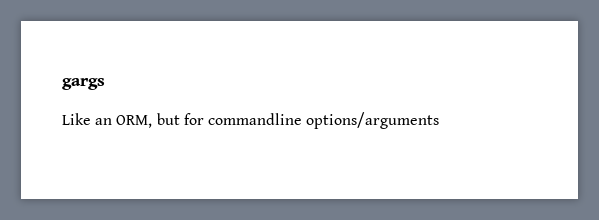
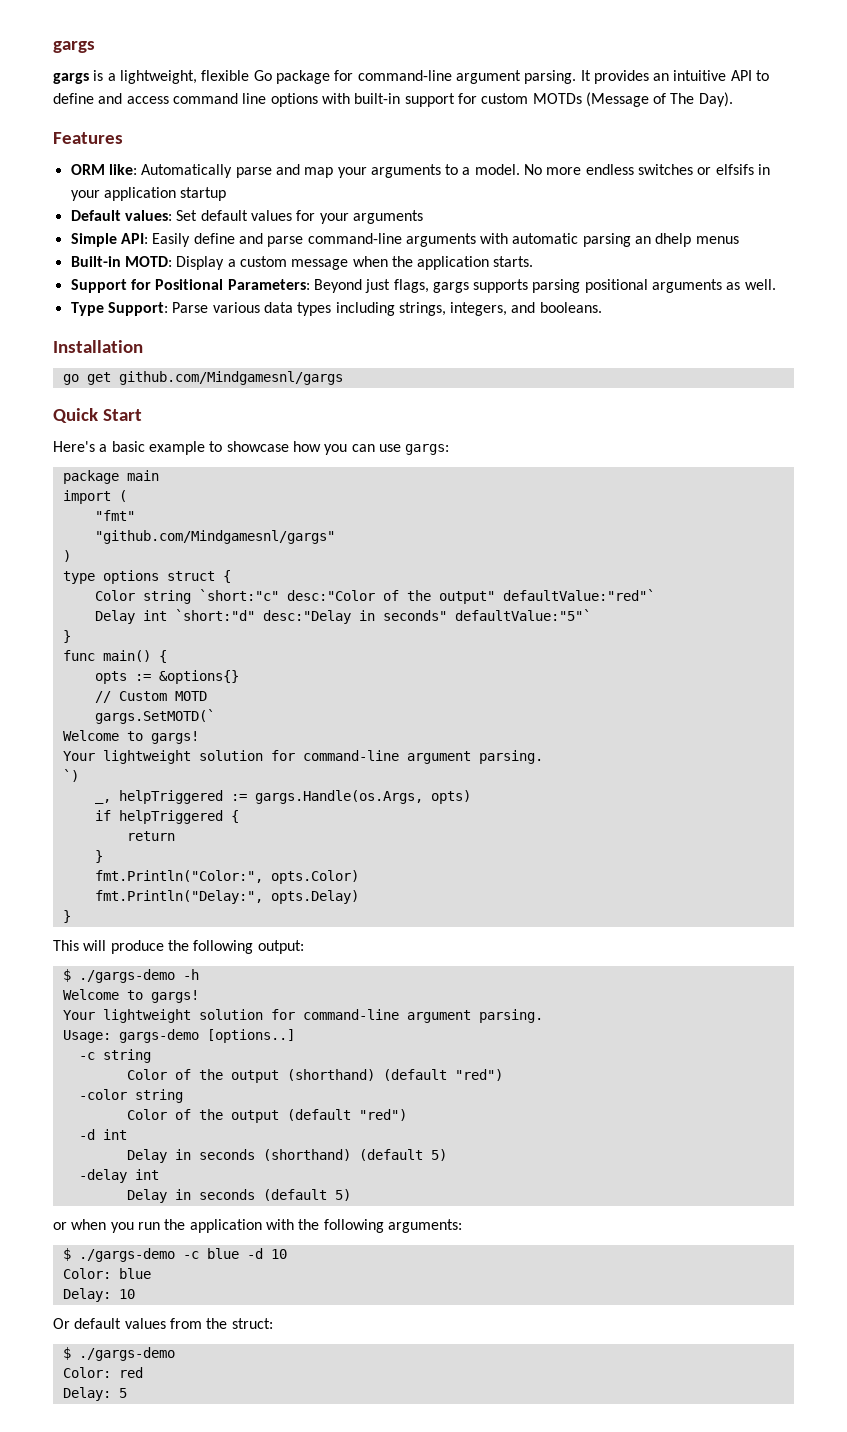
[62,112,440,129] Like an ORM, but for commandline options/arguments -> [53,70,770,84] [53,92,733,107] [53,132,123,144] [70,164,771,178] [70,187,227,201] [70,210,423,224] [70,233,739,247] [70,256,534,270] [70,279,776,293] [70,302,602,316] [53,340,143,353] [62,371,343,385] [53,408,142,423] [53,441,450,455] [62,470,159,484] [62,490,127,504] [94,510,135,521] [94,530,335,544] [62,550,71,562] [62,570,231,584] [94,589,655,604] [94,609,591,624] [62,630,71,643] [62,650,167,663] [94,670,239,684] [94,691,207,703] [94,709,215,724] [62,730,199,744] [62,750,543,764] [62,769,79,782] [94,790,471,804] [94,810,239,824] [126,831,175,841] [94,850,103,863] [94,870,359,884] [94,890,359,904] [62,910,71,923] [53,940,304,954] [62,969,199,983] [62,989,199,1003] [62,1009,543,1023] [62,1029,295,1043] [78,1049,151,1063] [126,1069,503,1083] [78,1089,183,1103] [126,1109,407,1123] [78,1129,127,1140] [126,1149,447,1163] [78,1169,159,1183] [126,1189,351,1203] [53,1219,462,1233] [62,1248,287,1262] [62,1268,151,1279] [62,1288,135,1302] [53,1318,273,1329] [62,1347,175,1361] [62,1367,143,1378] [62,1387,127,1401] gargs is a lightweight, flexible Go package for command-line argument parsing. It provides an intuitive API to define and access command line options with built-in support for custom MOTDs (Message of The Day). // Features // ORM like: Automatically parse and map your arguments to a model. No more endless switches or elfsifs in your application startup // Default values: Set default values for your arguments // Simple API: Easily define and parse command-line arguments with automatic parsing an dhelp menus // Built-in MOTD: Display a custom message when the application starts. // Support for Positional Parameters: Beyond just flags, gargs supports parsing positional arguments as well. // Type Support: Parse various data types including strings, integers, and booleans. // Installation // go get github.com/Mindgamesnl/gargs // Quick Start // Here's a basic example to showcase how you can use gargs: // package main // import ( // "fmt" // "github.com/Mindgamesnl/gargs" // ) // type options struct { // Color string `short:"c" desc:"Color of the output" defaultValue:"red"` // Delay int `short:"d" desc:"Delay in seconds" defaultValue:"5"` // } // func main() { // opts := &options{} // // Custom MOTD // gargs.SetMOTD(` // Welcome to gargs! // Your lightweight solution for command-line argument parsing. // `) // _, helpTriggered := gargs.Handle(os.Args, opts) // if helpTriggered { // return // } // fmt.Println("Color:", opts.Color) // fmt.Println("Delay:", opts.Delay) // } // This will produce the following output: // $ ./gargs-demo -h // Welcome to gargs! // Your lightweight solution for command-line argument parsing. // Usage: gargs-demo [options..] // -c string // Color of the output (shorthand) (default "red") // -color string // Color of the output (default "red") // -d int // Delay in seconds (shorthand) (default 5) // -delay int // Delay in seconds (default 5) // or when you run the application with the following arguments: // $ ./gargs-demo -c blue -d 10 // Color: blue // Delay: 10 // Or default values from the struct: // $ ./gargs-demo // Color: red // Delay: 5

